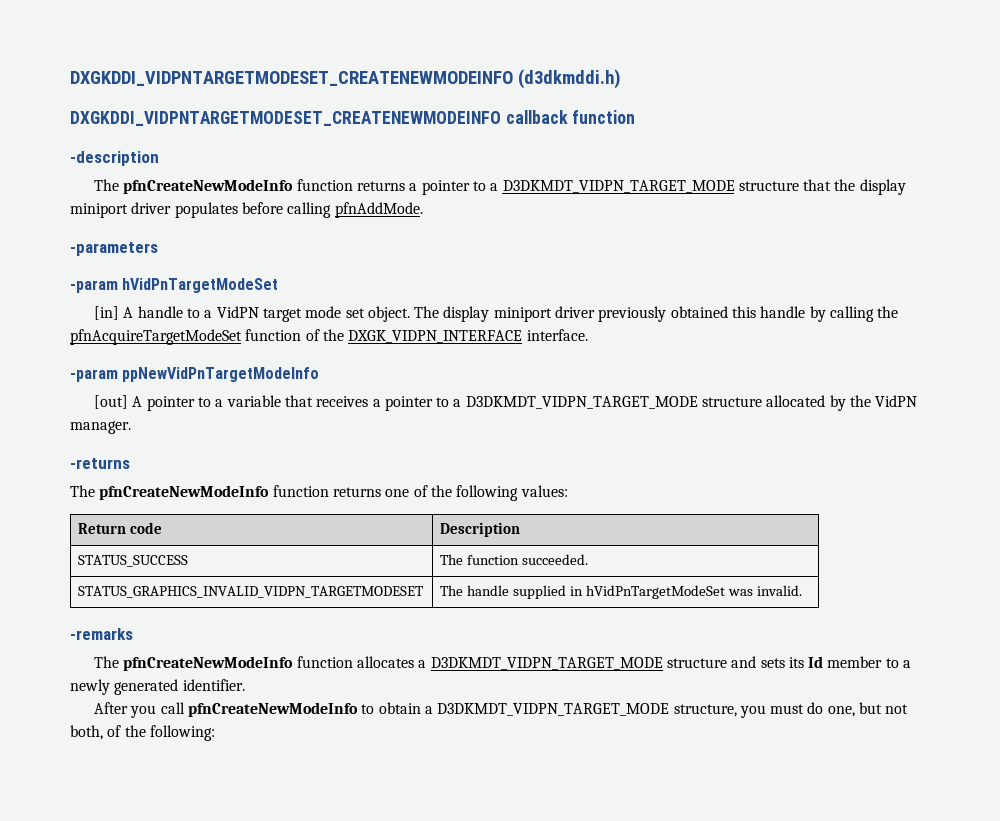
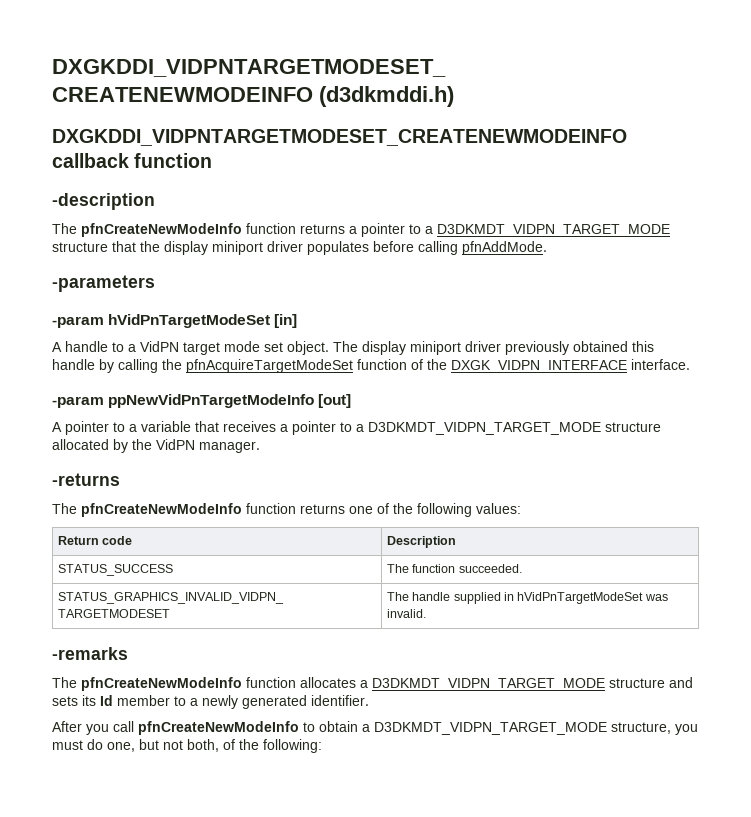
[93,306,119,320] // [in] -> [274,314,298,328] [in] //
[93,395,128,409] // [out] -> [318,394,352,408] [out] //

